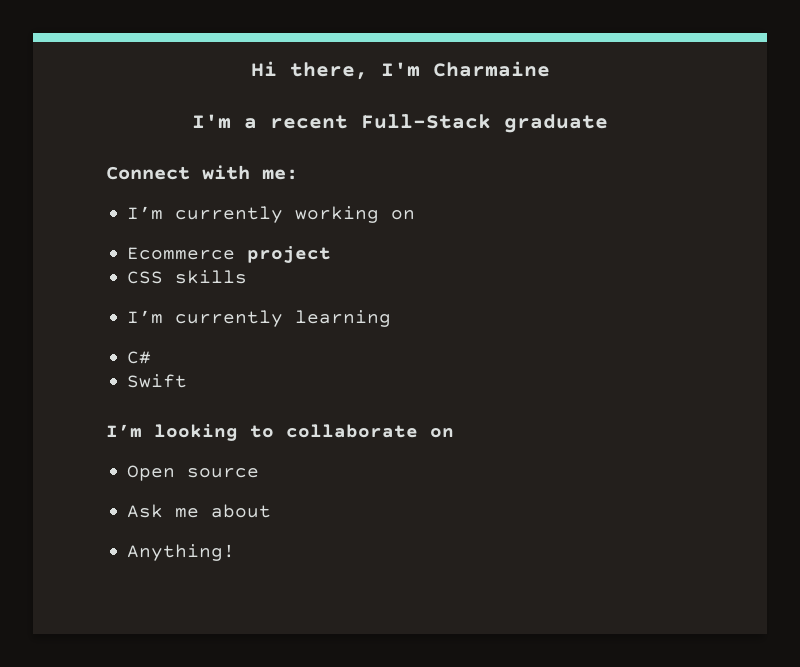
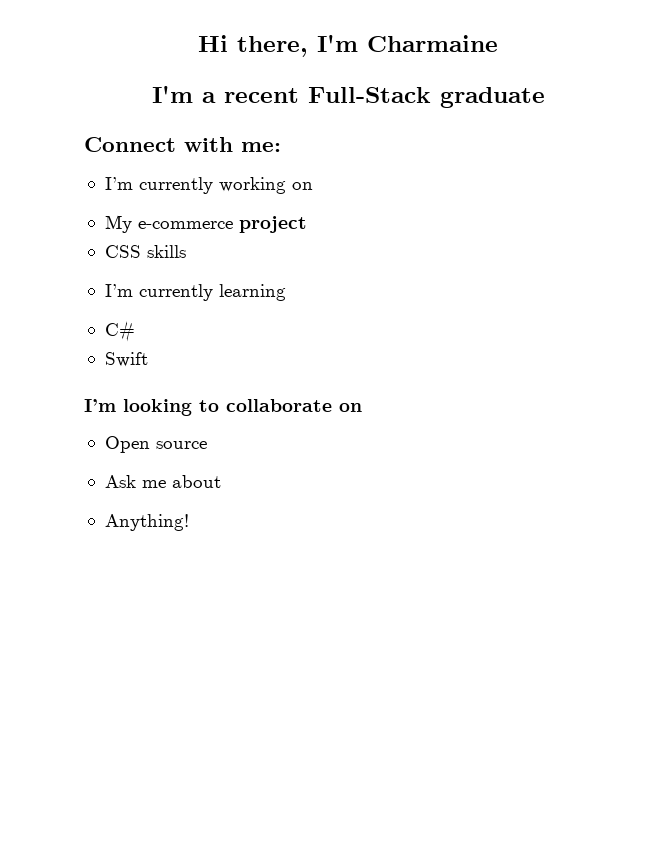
[127,247,236,260] Ecommerce -> [104,215,233,233] My e-commerce

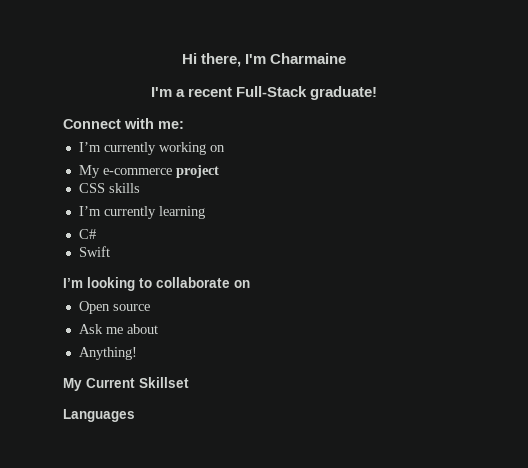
[439,87,545,108] graduate -> [310,86,378,100] graduate!
(189, 522) none -> [63,377,189,391] [63,409,135,422] // My Current Skillset // Languages

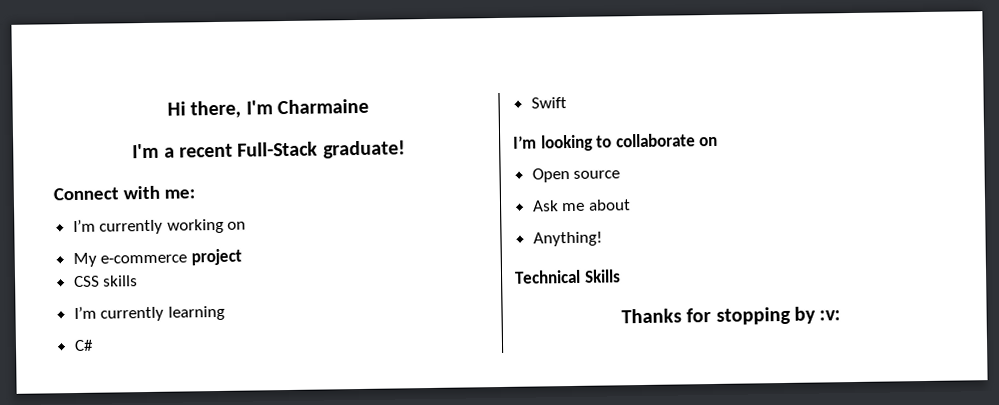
[63,377,189,391] [63,409,135,422] My Current Skillset // Languages -> [514,269,621,284] [620,306,842,325] Technical Skills // Thanks for stopping by :v:

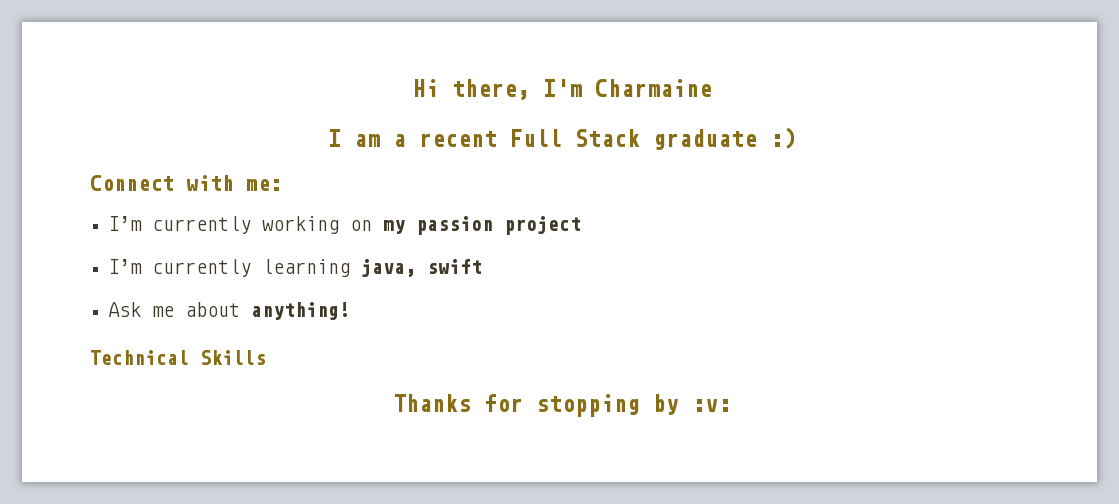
[132,140,406,159] I'm a recent Full-Stack graduate! -> [328,127,796,150] I am a recent Full Stack graduate :)
[72,252,188,268] // My e-commerce -> [383,216,494,235] my passion
[72,275,139,288] // CSS skills -> (582, 225) none
[73,339,94,352] [530,97,567,109] [513,133,719,152] [531,168,621,183] // C# // Swift // I’m looking to collaborate on // Open source -> [361,259,483,277] java, swift
[532,231,603,247] // Anything! -> [251,302,351,320] anything!

